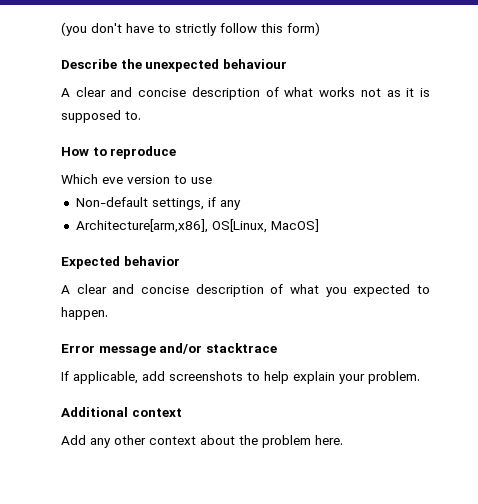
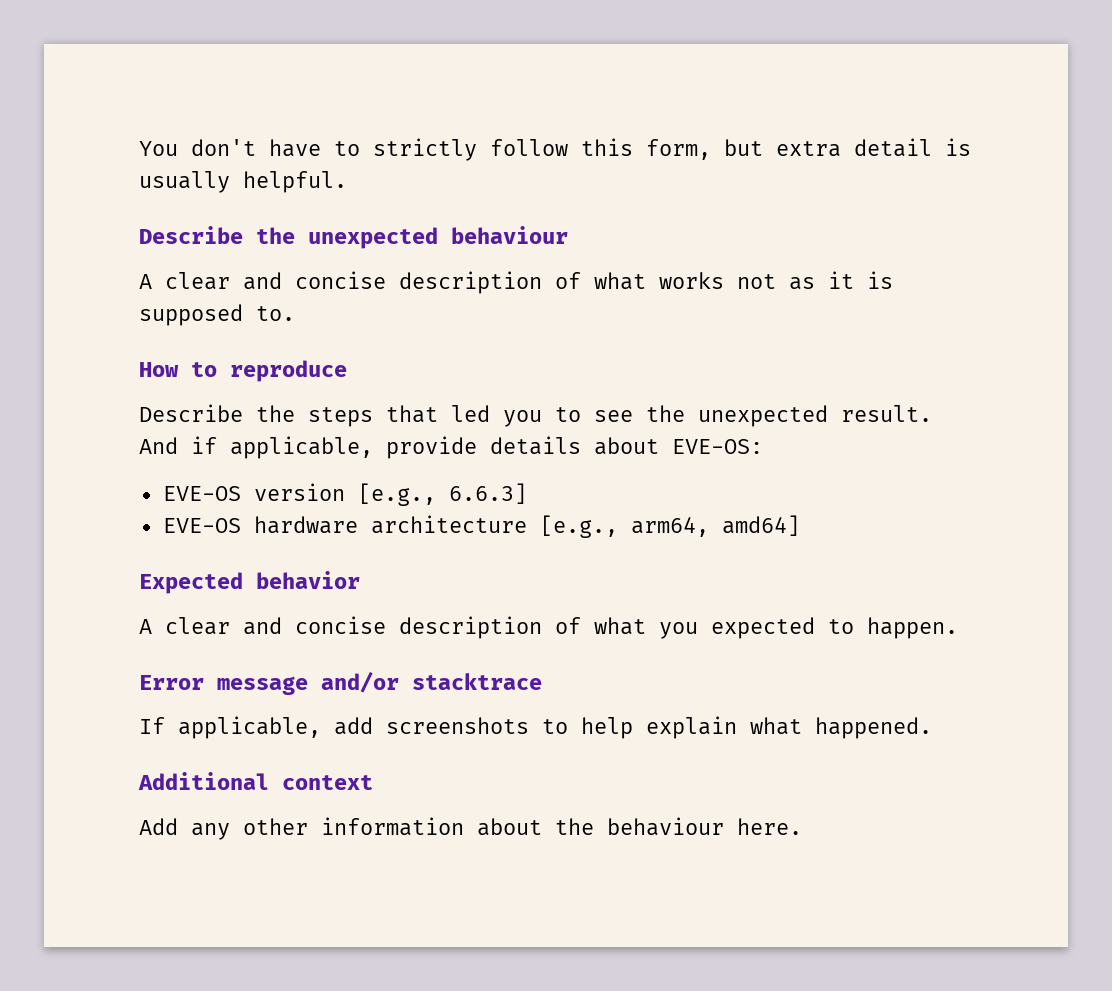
[61,22,87,36] (you -> [139,141,178,156] You
[287,22,320,36] form) -> [646,138,971,160] [139,171,347,193] form, but extra detail is usually helpful.
[61,174,212,184] [75,197,241,210] [75,219,319,233] Which eve version to use // Non-default settings, if any // Architecture[arm,x86], OS[Linux, MacOS] -> [139,404,932,427] [139,436,763,459] [162,483,527,506] [162,515,800,538] Describe the steps that led you to see the unexpected result. And if applicable, provide details about EVE-OS: // EVE-OS version [e.g., 6.6.3] // EVE-OS hardware architecture [e.g., arm64, amd64]
[339,371,420,384] your problem. -> [750,717,932,739] what happened.
[149,436,196,445] context -> [321,817,464,836] information
[262,435,311,448] problem -> [607,817,724,836] behaviour

